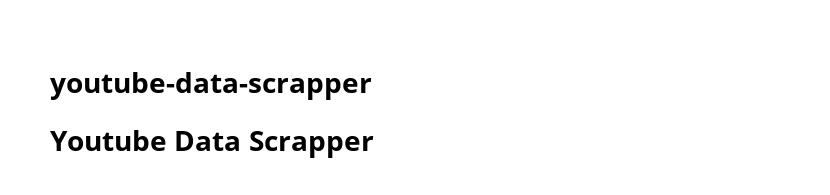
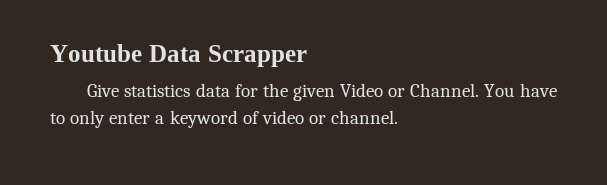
[50,72,372,100] youtube-data-scrapper // -> (50, 53) none
(374, 144) none -> [87,83,557,101] [50,110,399,128] // Give statistics data for the given Video or Channel. You have to only enter a keyword of video or channel.

